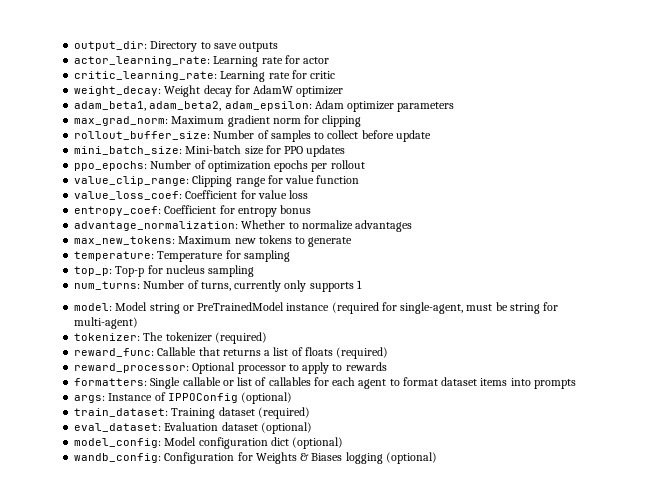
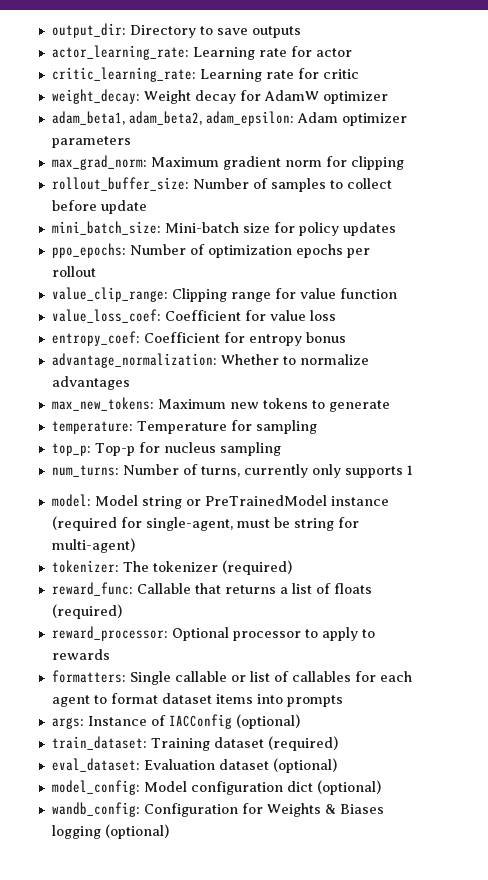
[284,146,304,154] PPO -> [298,222,339,236] policy
[167,393,238,403] IPPOConfig -> [168,714,232,729] IACConfig

